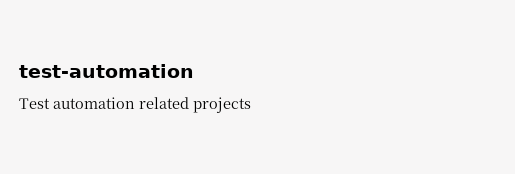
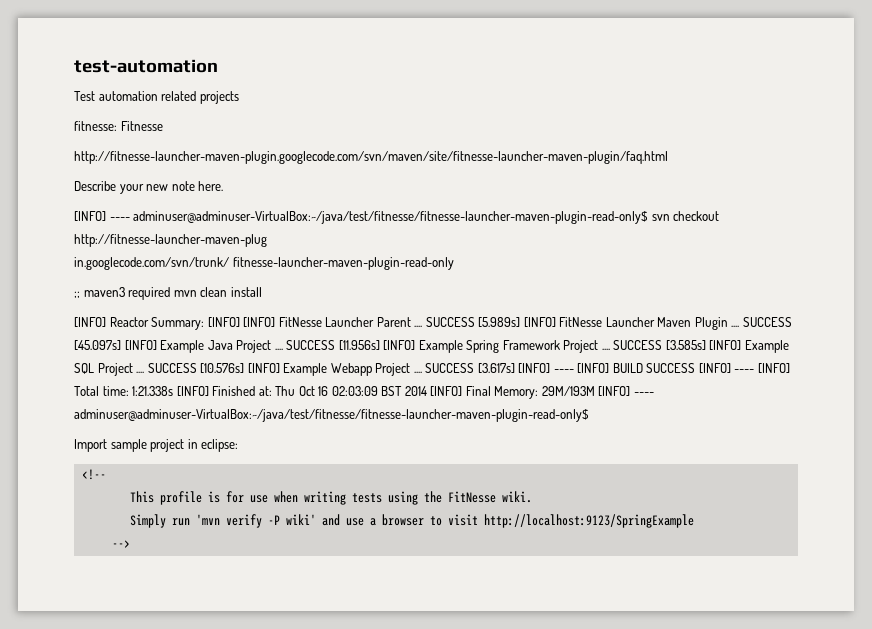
(251, 105) none -> [74,121,163,131] [74,151,668,164] [74,181,224,194] [74,211,720,224] [74,234,267,247] [74,257,454,270] [74,287,262,300] [74,317,792,330] [74,340,789,353] [74,363,790,376] [74,386,654,399] [74,409,589,422] [74,439,239,452] [81,469,106,480] [129,491,532,505] [129,514,694,528] [111,540,130,548] // fitnesse: Fitnesse // http://fitnesse-launcher-maven-plugin.googlecode.com/svn/maven/site/fitnesse-launcher-maven-plugin/faq.html // Describe your new note here. // [INFO] ---- adminuser@adminuser-VirtualBox:~/java/test/fitnesse/fitnesse-launcher-maven-plugin-read-only$ svn checkout http://fitnesse-launcher-maven-plug // in.googlecode.com/svn/trunk/ fitnesse-launcher-maven-plugin-read-only // ;; maven3 required mvn clean install // [INFO] Reactor Summary: [INFO] [INFO] FitNesse Launcher Parent .... SUCCESS [5.989s] [INFO] FitNesse Launcher Maven Plugin .... SUCCESS [45.097s] [INFO] Example Java Project .... SUCCESS [11.956s] [INFO] Example Spring Framework Project .... SUCCESS [3.585s] [INFO] Example SQL Project .... SUCCESS [10.576s] [INFO] Example Webapp Project .... SUCCESS [3.617s] [INFO] ---- [INFO] BUILD SUCCESS [INFO] ---- [INFO] Total time: 1:21.338s [INFO] Finished at: Thu Oct 16 02:03:09 BST 2014 [INFO] Final Memory: 29M/193M [INFO] ---- adminuser@adminuser-VirtualBox:~/java/test/fitnesse/fitnesse-launcher-maven-plugin-read-only$ // Import sample project in eclipse: // <!-- // This profile is for use when writing tests using the FitNesse wiki. // Simply run 'mvn verify -P wiki' and use a browser to visit http://localhost:9123/SpringExample // -->

